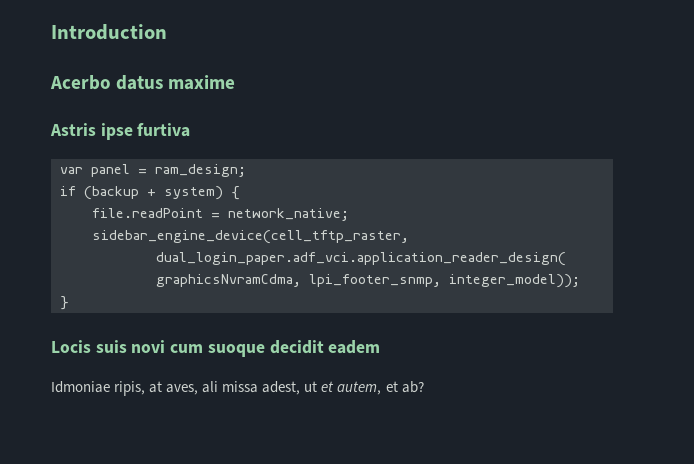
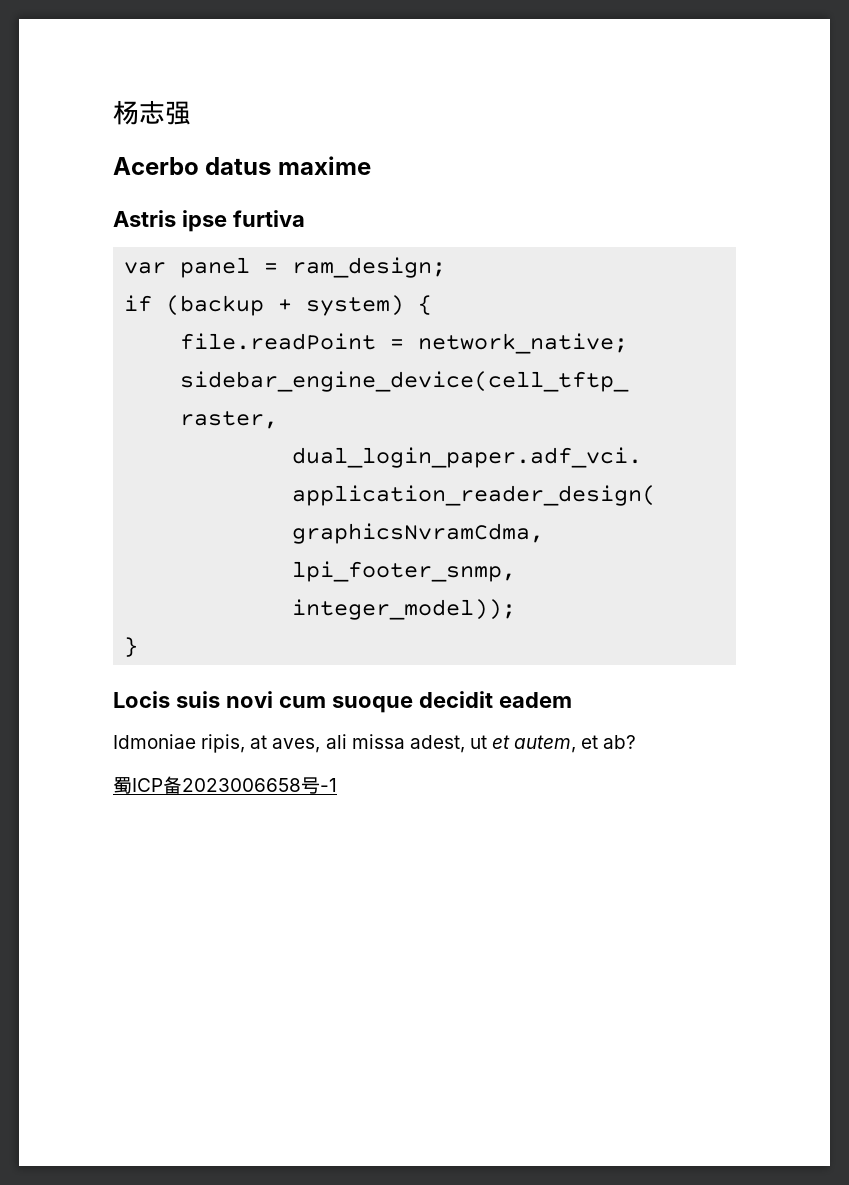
[51,24,167,40] Introduction -> [113,100,191,125] 杨志强
(424, 387) none -> [113,776,337,794] // 蜀ICP备2023006658号-1

